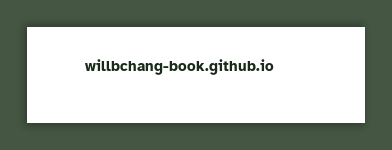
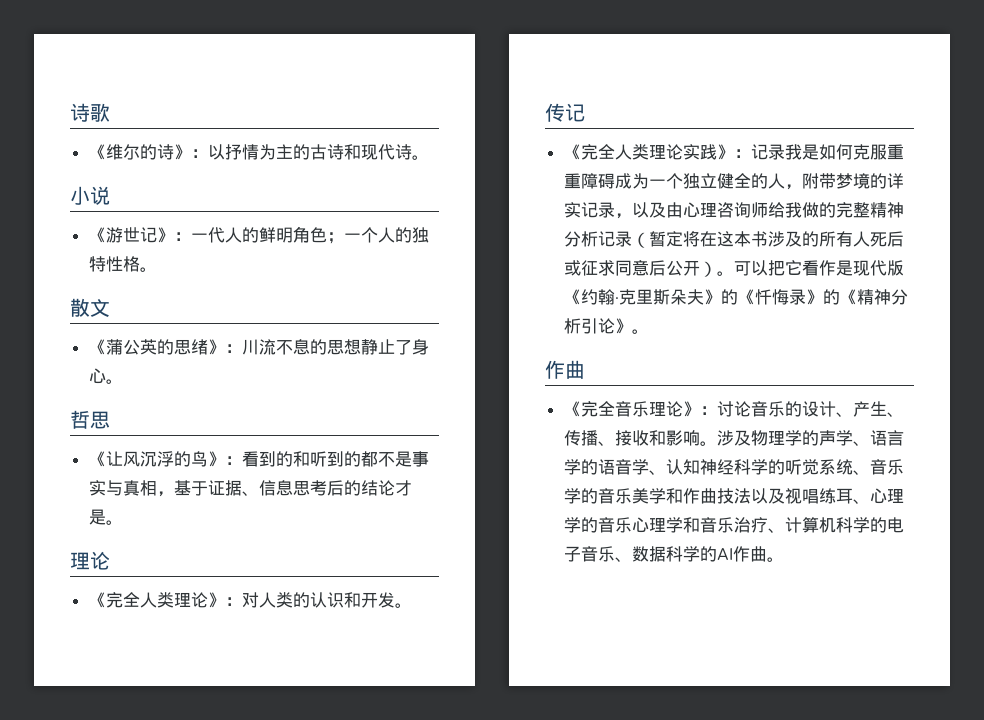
[85,59,274,75] willbchang-book.github.io -> [70,103,110,122] [88,144,429,160] [70,186,110,205] [88,226,429,244] [88,256,157,272] [70,298,110,317] [88,339,429,355] [88,368,123,384] [70,410,110,429] [88,451,429,467] [88,480,412,497] [88,509,123,525] [70,551,110,570] [88,592,412,608] [545,103,585,122] [563,144,904,160] [563,173,904,190] [563,202,904,219] [563,231,904,248] [563,260,904,277] [563,289,908,305] [563,318,649,334] [545,360,585,379] [563,401,904,417] [563,430,904,446] [563,459,904,475] [563,488,904,504] [563,517,904,533] [563,546,784,562] 诗歌 // 《维尔的诗》：以抒情为主的古诗和现代诗。 // 小说 // 《游世记》：一代人的鲜明角色；一个人的独特性格。 // 散文 // 《蒲公英的思绪》：川流不息的思想静止了身心。 // 哲思 // 《让风沉浮的鸟》：看到的和听到的都不是事实与真相，基于证据、信息思考后的结论才是。 // 理论 // 《完全人类理论》：对人类的认识和开发。 // 传记 // 《完全人类理论实践》：记录我是如何克服重重障碍成为一个独立健全的人，附带梦境的详实记录，以及由心理咨询师给我做的完整精神分析记录（暂定将在这本书涉及的所有人死后或征求同意后公开）。可以把它看作是现代版《约翰·克里斯朵夫》的《忏悔录》的《精神分析引论》。 // 作曲 // 《完全音乐理论》：讨论音乐的设计、产生、传播、接收和影响。涉及物理学的声学、语言学的语音学、认知神经科学的听觉系统、音乐学的音乐美学和作曲技法以及视唱练耳、心理学的音乐心理学和音乐治疗、计算机科学的电子音乐、数据科学的AI作曲。

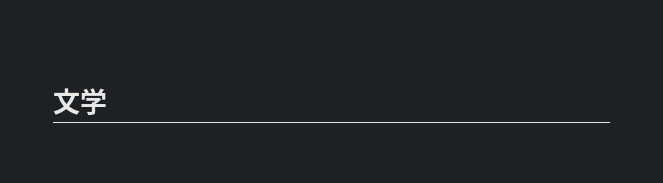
[70,103,110,122] [88,144,429,160] [70,186,110,205] [88,226,429,244] [88,256,157,272] [70,298,110,317] [88,339,429,355] [88,368,123,384] [70,410,110,429] [88,451,429,467] [88,480,412,497] [88,509,123,525] [70,551,110,570] [88,592,412,608] [545,103,585,122] [563,144,904,160] [563,173,904,190] [563,202,904,219] [563,231,904,248] [563,260,904,277] [563,289,908,305] [563,318,649,334] [545,360,585,379] [563,401,904,417] [563,430,904,446] [563,459,904,475] [563,488,904,504] [563,517,904,533] [563,546,784,562] 诗歌 // 《维尔的诗》：以抒情为主的古诗和现代诗。 // 小说 // 《游世记》：一代人的鲜明角色；一个人的独特性格。 // 散文 // 《蒲公英的思绪》：川流不息的思想静止了身心。 // 哲思 // 《让风沉浮的鸟》：看到的和听到的都不是事实与真相，基于证据、信息思考后的结论才是。 // 理论 // 《完全人类理论》：对人类的认识和开发。 // 传记 // 《完全人类理论实践》：记录我是如何克服重重障碍成为一个独立健全的人，附带梦境的详实记录，以及由心理咨询师给我做的完整精神分析记录（暂定将在这本书涉及的所有人死后或征求同意后公开）。可以把它看作是现代版《约翰·克里斯朵夫》的《忏悔录》的《精神分析引论》。 // 作曲 // 《完全音乐理论》：讨论音乐的设计、产生、传播、接收和影响。涉及物理学的声学、语言学的语音学、认知神经科学的听觉系统、音乐学的音乐美学和作曲技法以及视唱练耳、心理学的音乐心理学和音乐治疗、计算机科学的电子音乐、数据科学的AI作曲。 -> [53,88,107,115] 文学

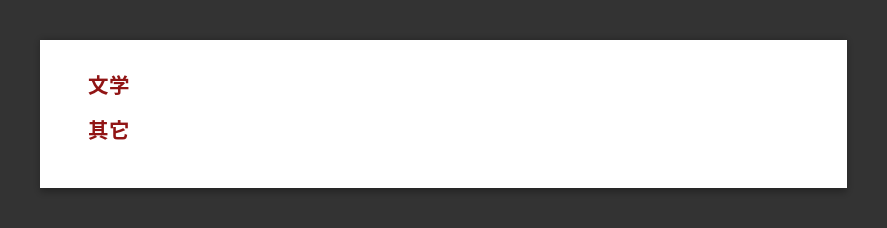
(107, 101) none -> [88,120,130,140] // 其它

